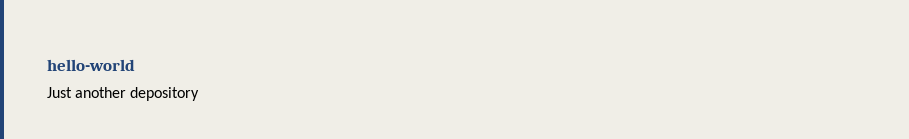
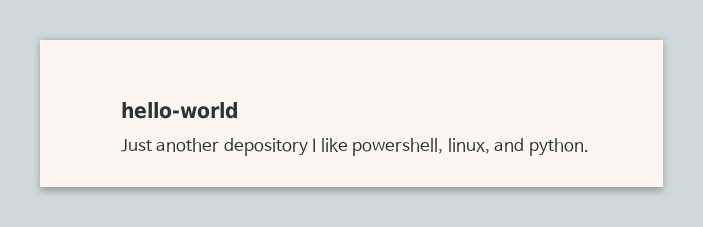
(200, 94) none -> [312,138,589,156] I like powershell, linux, and python.

